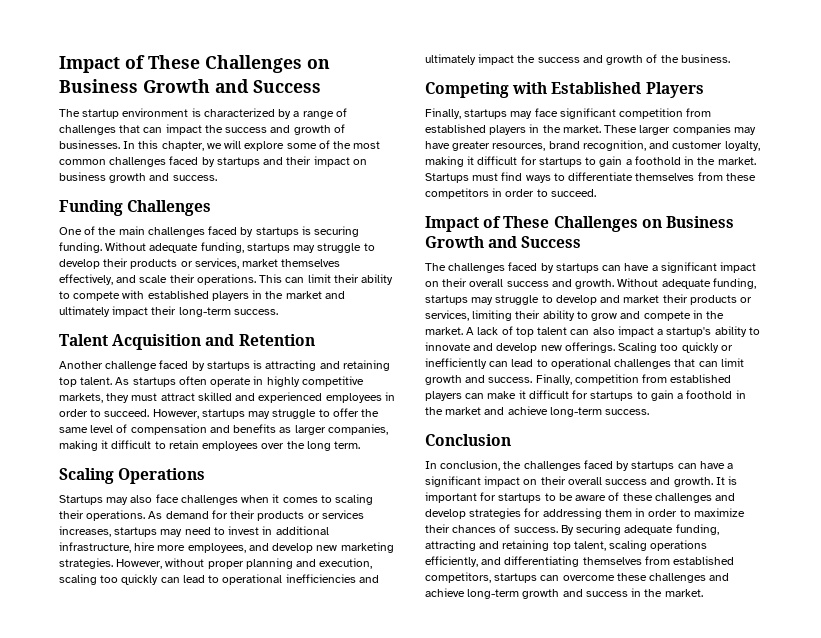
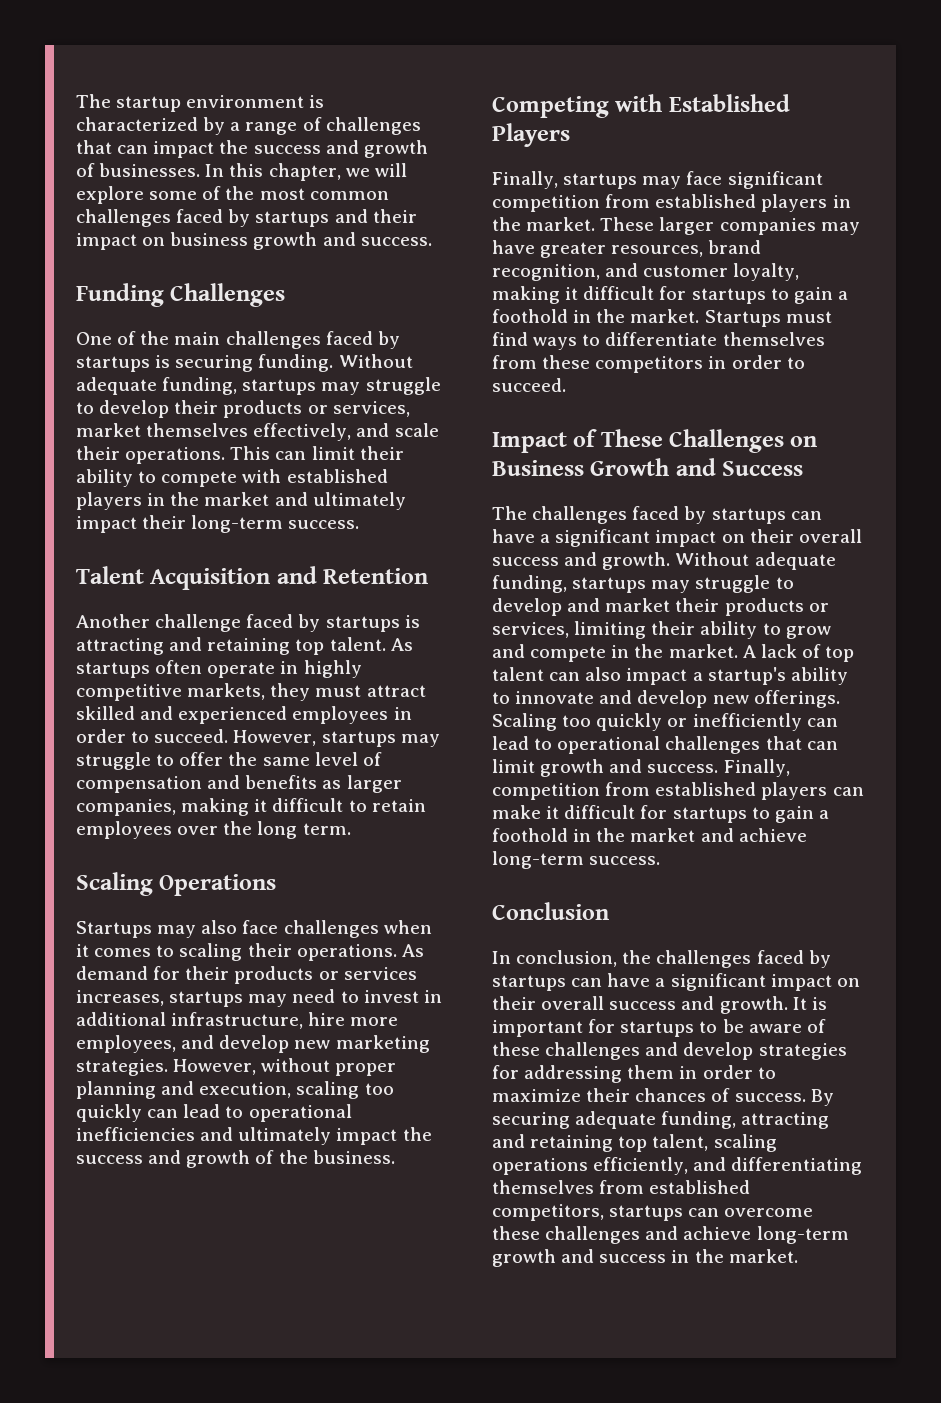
[59,55,330,73] [59,79,321,93] Impact of These Challenges on Business Growth and Success // -> (76, 101) none

